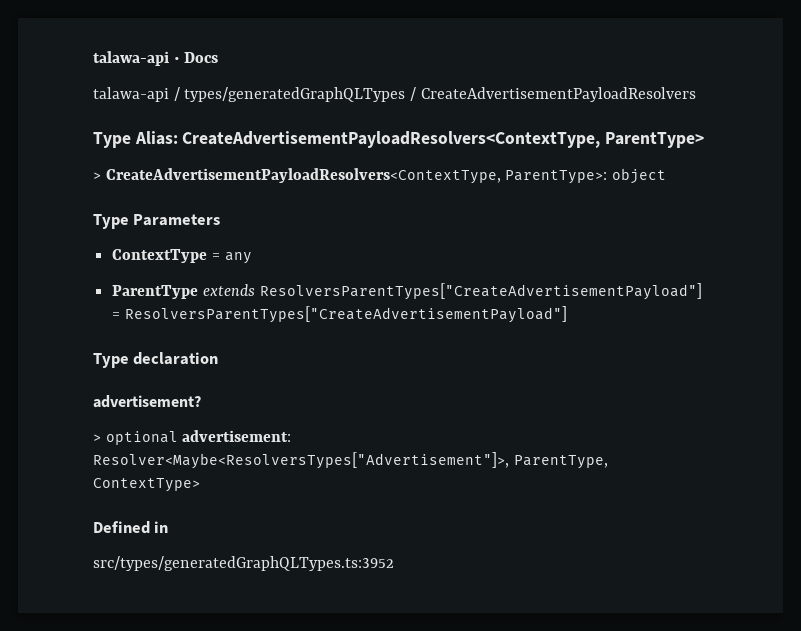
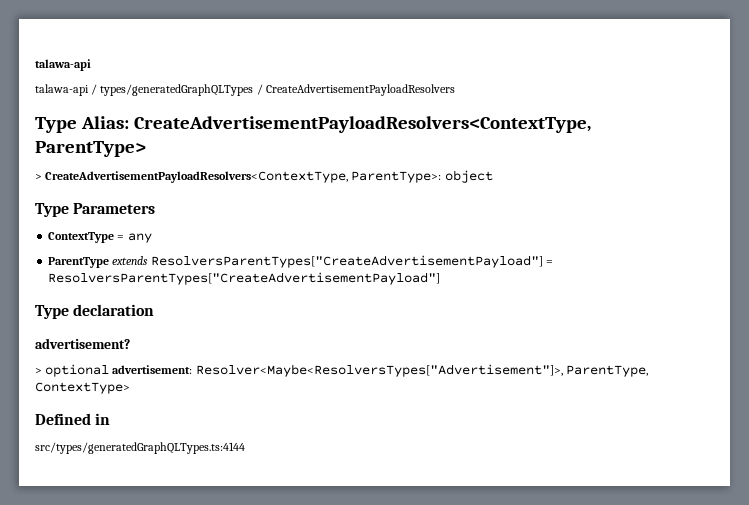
[93,51,219,66] talawa-api • Docs -> [35,59,91,71] talawa-api
[93,556,394,571] src/types/generatedGraphQLTypes.ts:3952 -> [35,442,245,454] src/types/generatedGraphQLTypes.ts:4144

